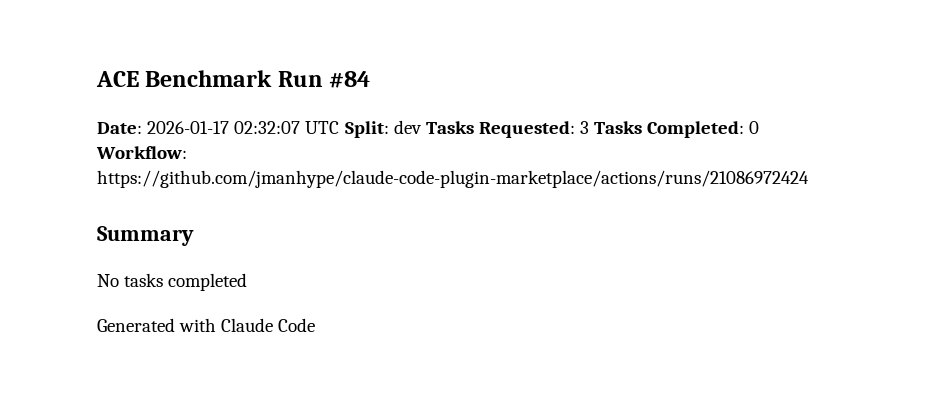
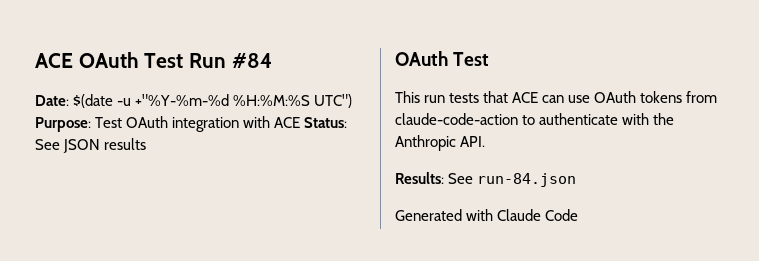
[96,70,273,87] ACE Benchmark -> [35,52,184,68] ACE OAuth Test
[147,120,760,138] [96,146,187,159] [97,170,809,188] [97,226,194,246] [97,273,248,291] 2026-01-17 02:32:07 UTC Split: dev Tasks Requested: 3 Tasks Completed: 0 Workflow: https://github.com/jmanhype/claude-code-plugin-marketplace/actions/runs/21086972424 // Summary // No tasks completed -> [73,94,353,108] [35,116,348,132] [35,138,147,153] [395,51,490,66] [395,91,718,103] [395,113,675,125] [395,135,486,151] [395,172,577,187] $(date -u +"%Y-%m-%d %H:%M:%S UTC") Purpose: Test OAuth integration with ACE Status: See JSON results // OAuth Test // This run tests that ACE can use OAuth tokens from claude-code-action to authenticate with the Anthropic API. // Results: See run-84.json

